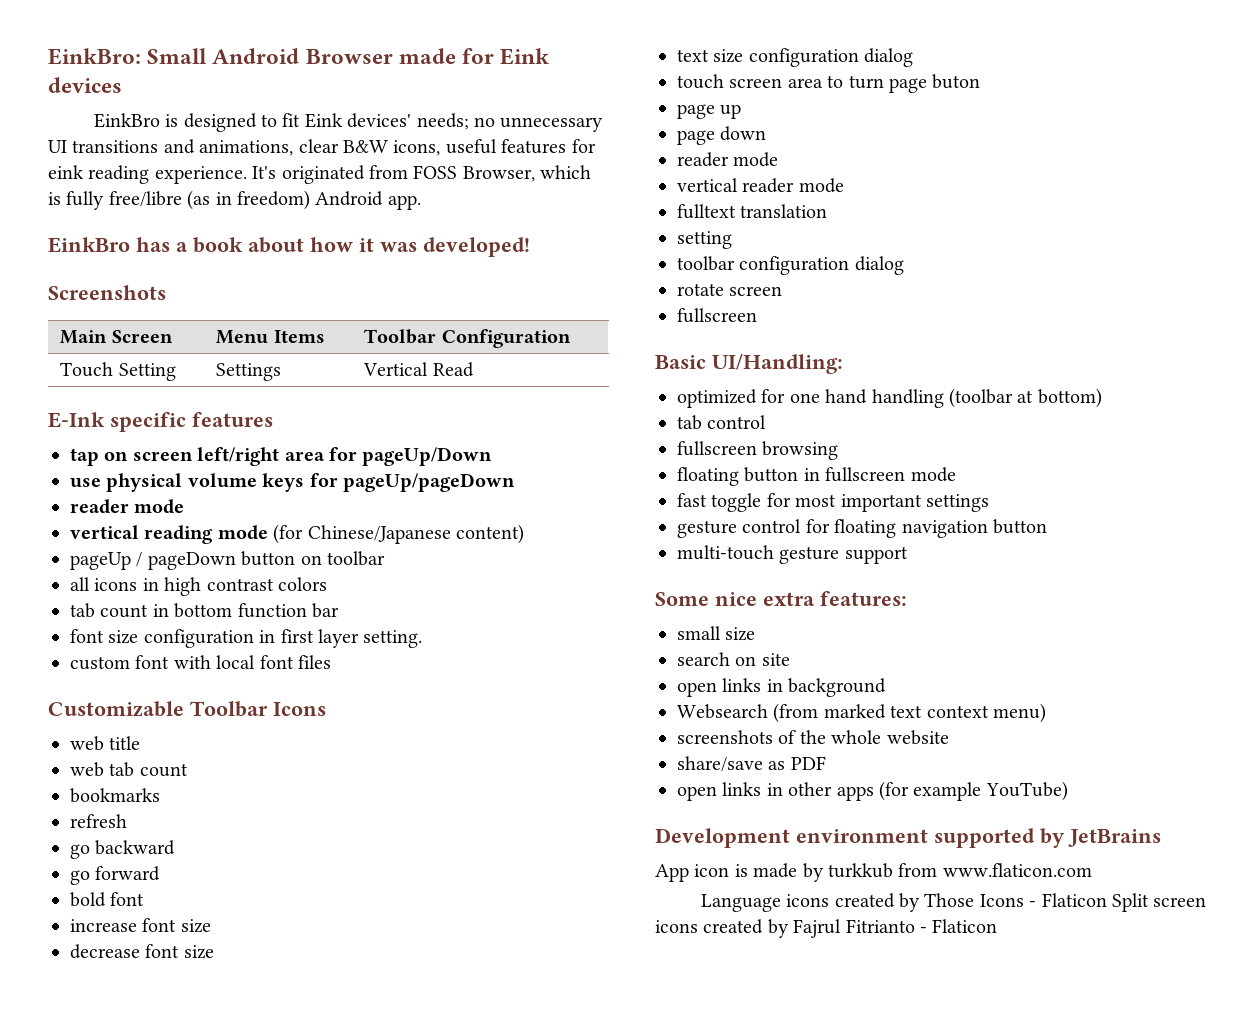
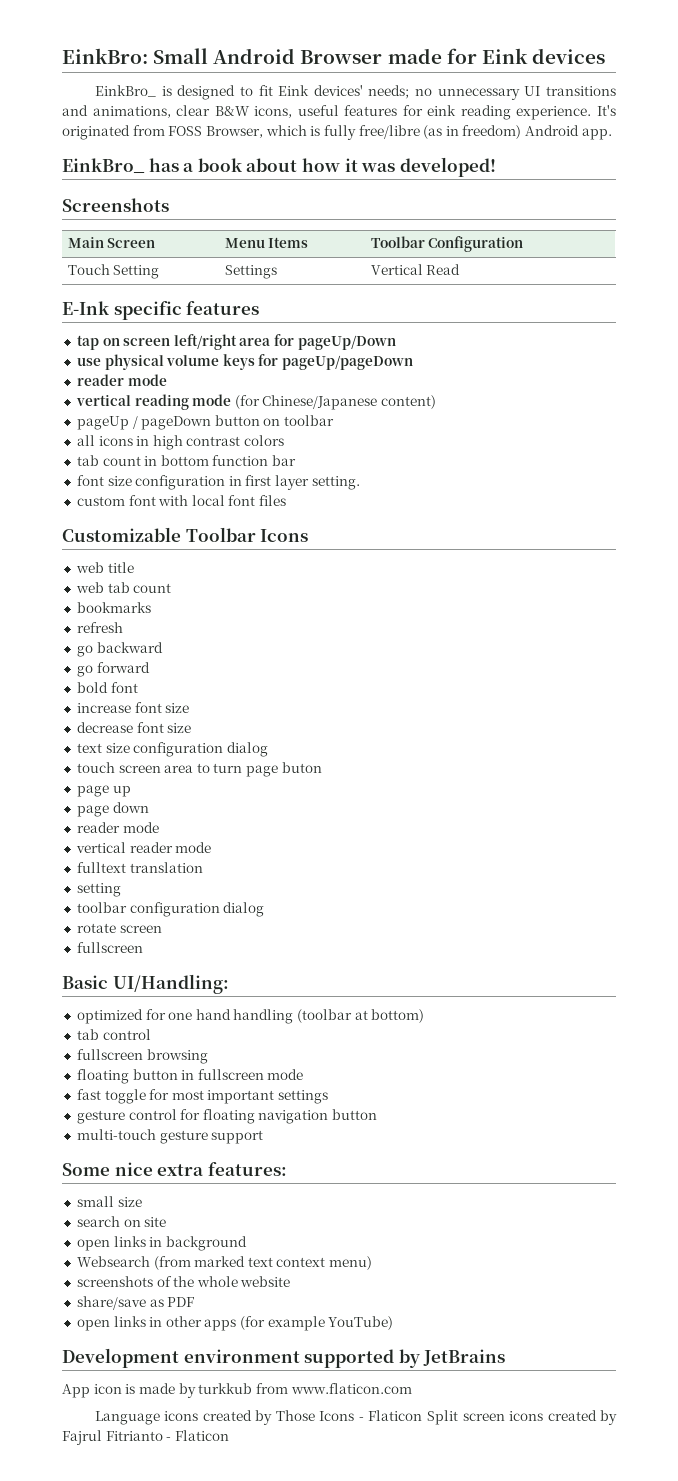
[93,113,160,128] EinkBro -> [94,85,156,97] EinkBro_
[48,237,130,253] EinkBro -> [62,158,145,174] EinkBro_

